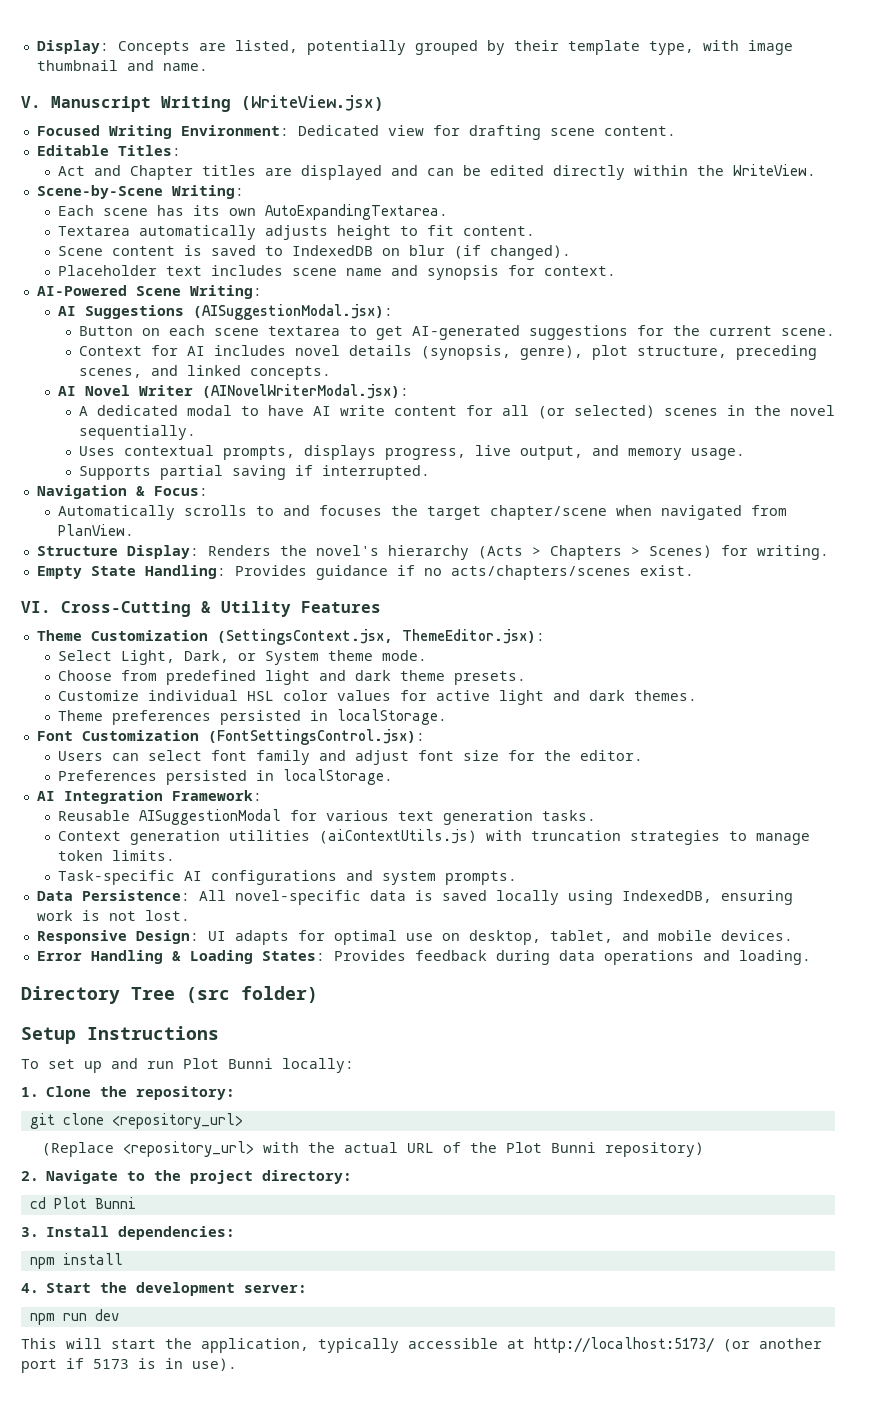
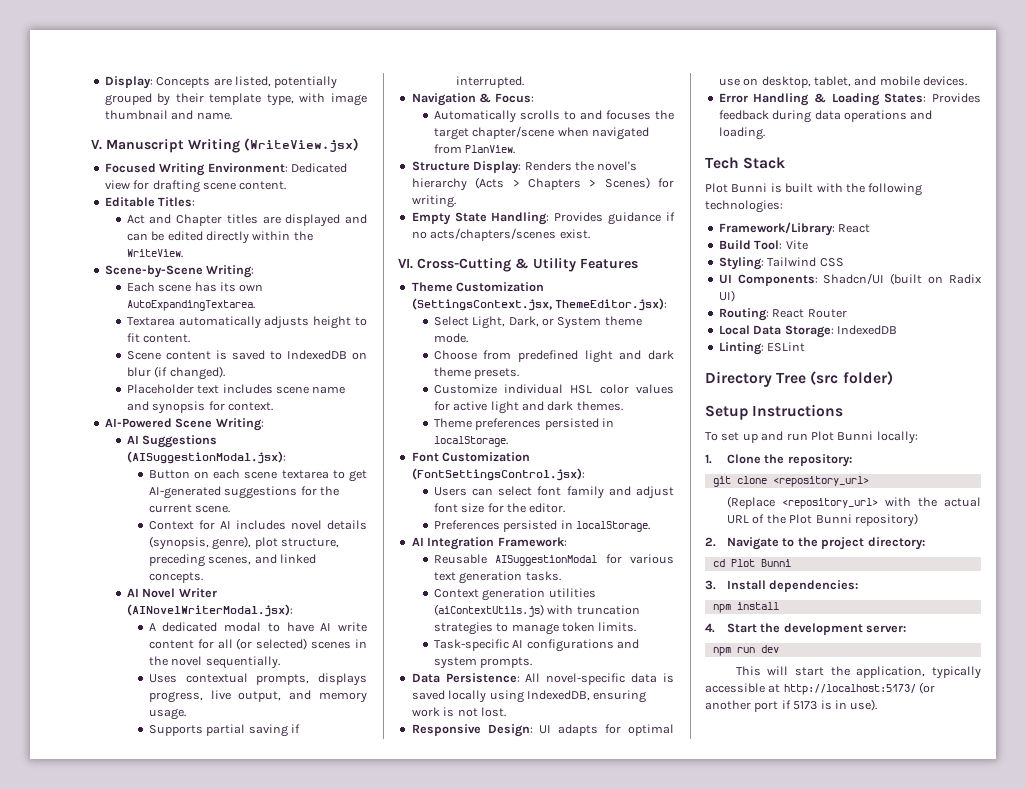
(811, 957) none -> [705,157,786,169] [705,183,923,196] [705,200,783,213] [718,222,871,236] [718,240,808,250] [718,257,844,270] [718,273,982,286] [718,290,735,302] [718,308,847,321] [718,325,897,338] [718,342,806,355] // Tech Stack // Plot Bunni is built with the following technologies: // Framework/Library: React // Build Tool: Vite // Styling: Tailwind CSS // UI Components: Shadcn/UI (built on Radix UI) // Routing: React Router // Local Data Storage: IndexedDB // Linting: ESLint

